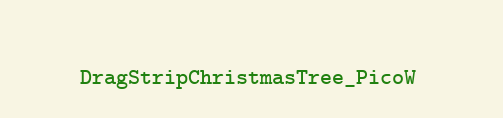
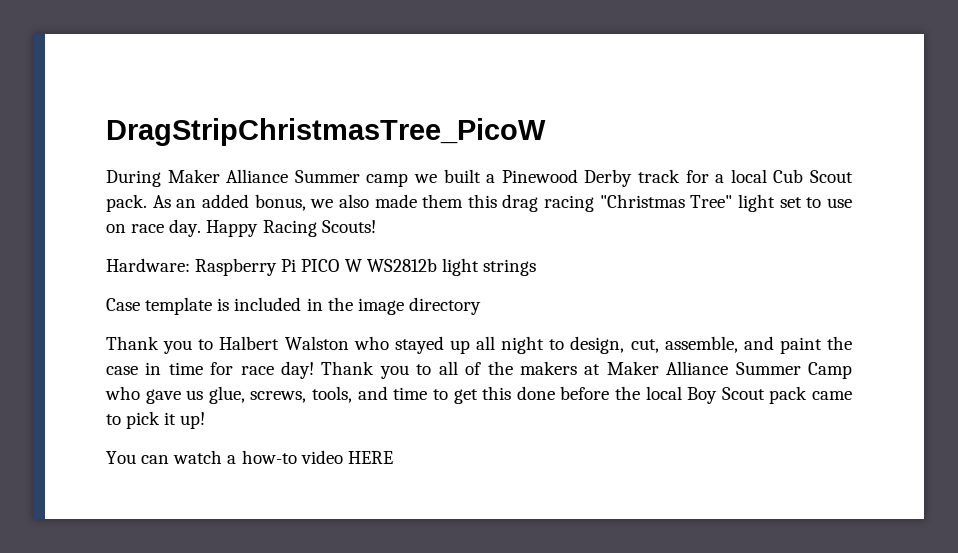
(416, 79) none -> [106,169,854,187] [106,194,852,212] [106,219,376,237] [106,258,536,276] [106,297,481,315] [106,336,852,354] [106,361,853,379] [105,386,852,404] [106,411,206,429] [106,450,393,464] // During Maker Alliance Summer camp we built a Pinewood Derby track for a local Cub Scout pack. As an added bonus, we also made them this drag racing "Christmas Tree" light set to use on race day. Happy Racing Scouts! // Hardware: Raspberry Pi PICO W WS2812b light strings // Case template is included in the image directory // Thank you to Halbert Walston who stayed up all night to design, cut, assemble, and paint the case in time for race day! Thank you to all of the makers at Maker Alliance Summer Camp who gave us glue, screws, tools, and time to get this done before the local Boy Scout pack came to pick it up! // You can watch a how-to video HERE

